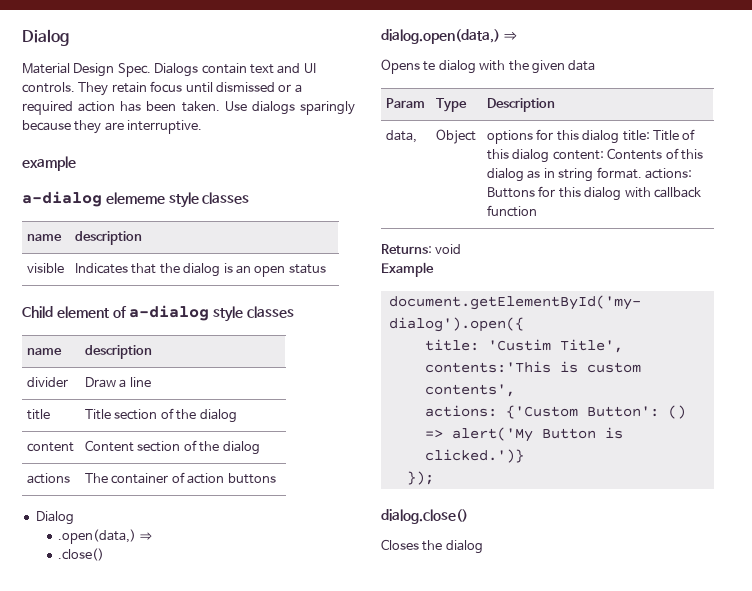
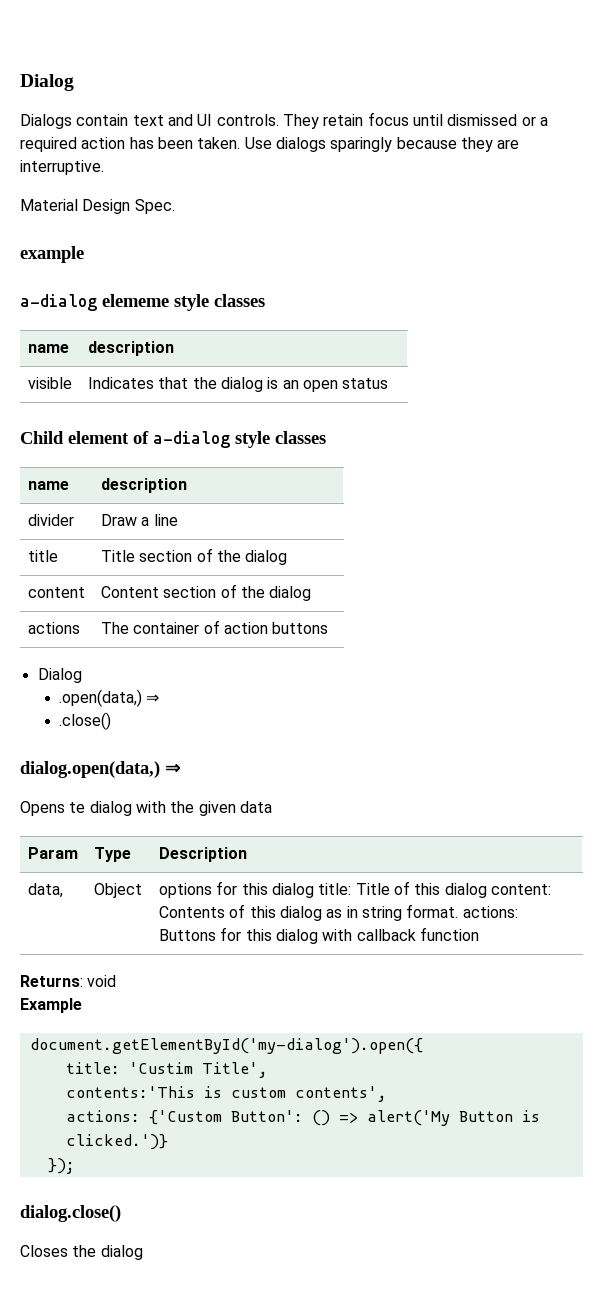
[22,29,69,46] [22,63,151,77] Dialog // Material Design Spec. -> [20,74,74,91] Dialog //
(203, 127) none -> [20,199,175,214] // Material Design Spec.

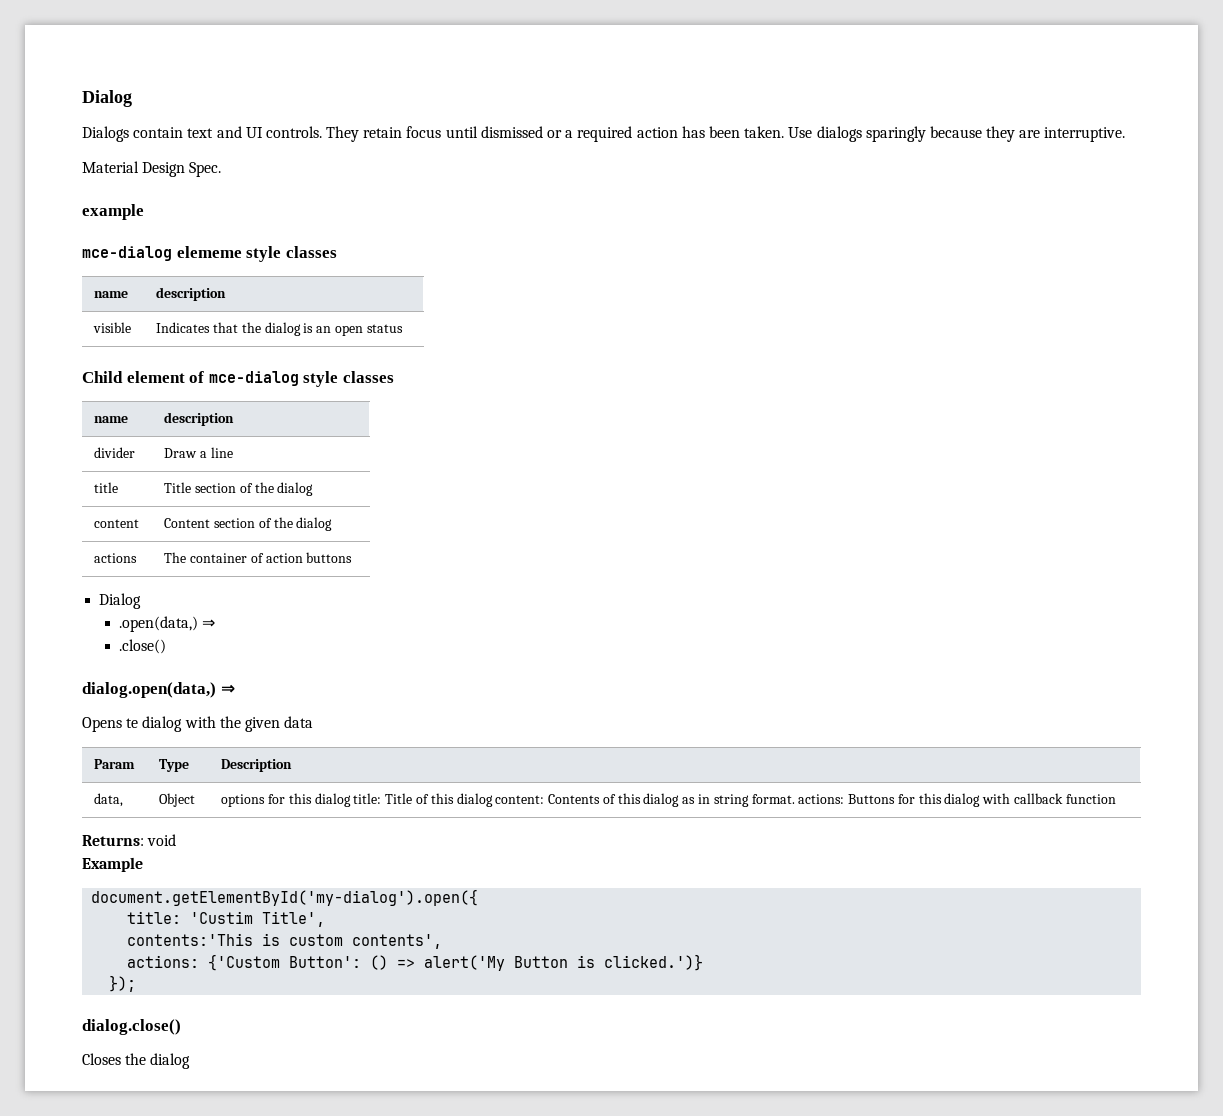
[20,294,97,311] a-dialog -> [82,246,172,261] mce-dialog
[153,431,230,448] a-dialog -> [208,371,299,386] mce-dialog

